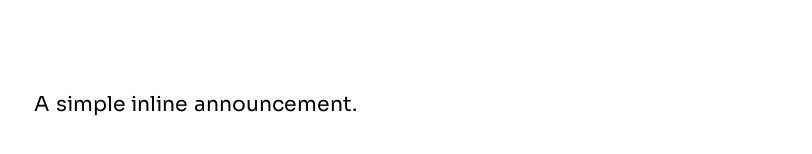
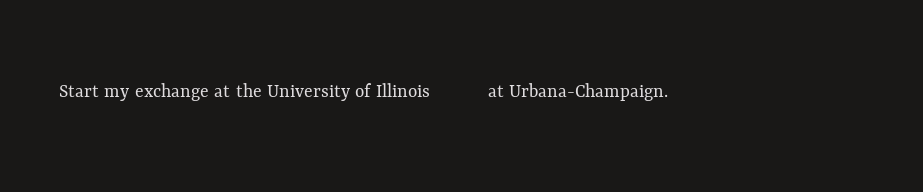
[34,95,357,116] A simple inline announcement. -> [59,83,669,101] Start my exchange at the University of Illinois at Urbana-Champaign.

